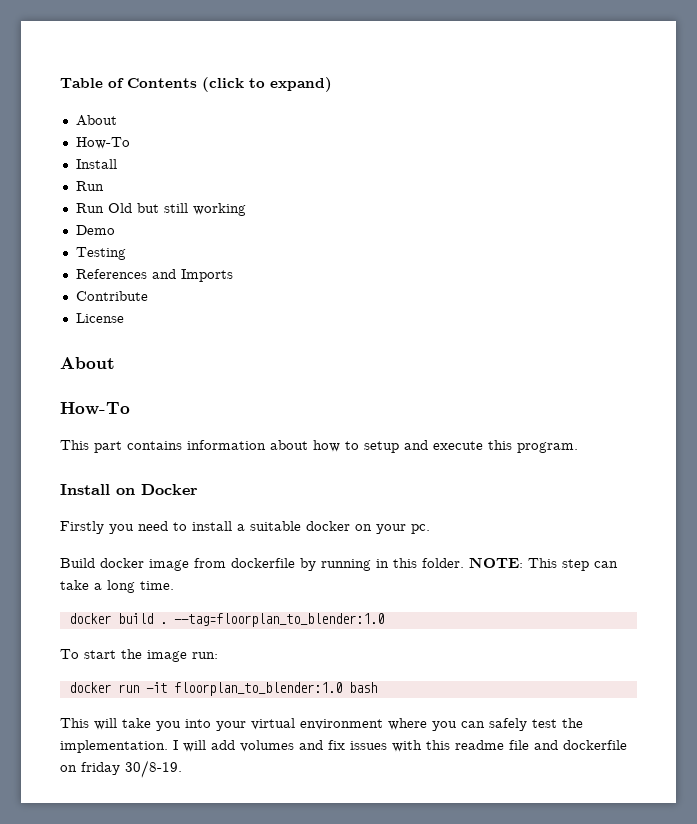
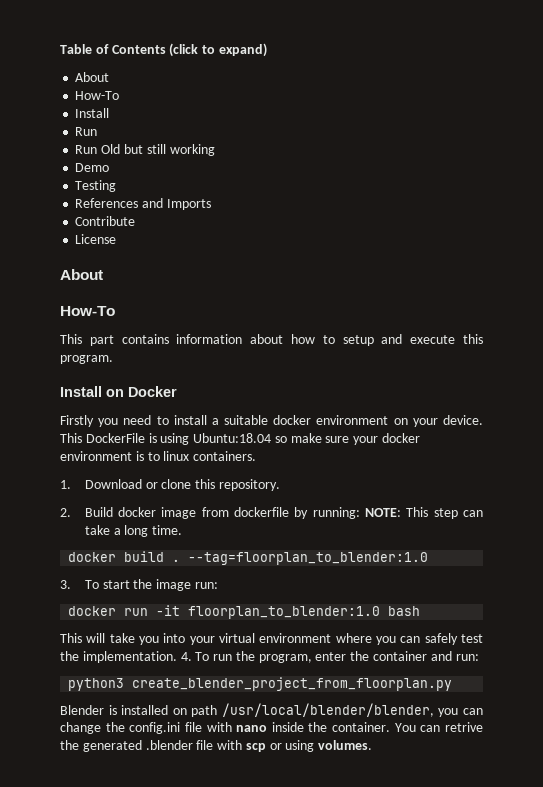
(350, 526) none -> [316,415,389,425] environment
[411,524,430,534] pc. // -> [443,415,483,425] [60,433,421,445] [60,451,257,461] [60,479,280,491] [60,508,71,517] device. This DockerFile is using Ubuntu:18.04 so make sure your docker environment is to linux containers. // 1. Download or clone this repository. // 2.
[321,558,464,571] running in this folder. -> [312,507,360,519] running:
(384, 620) none -> [60,580,71,589] 3.
[173,740,627,752] [60,760,182,778] I will add volumes and fix issues with this readme file and dockerfile on friday 30/8-19. -> [180,651,479,663] [68,677,453,691] [60,703,483,717] [60,722,483,734] [60,740,373,752] 4. To run the program, enter the container and run: // python3 create_blender_project_from_floorplan.py // Blender is installed on path /usr/local/blender/blender, you can change the config.ini file with nano inside the container. You can retrive the generated .blender file with scp or using volumes.

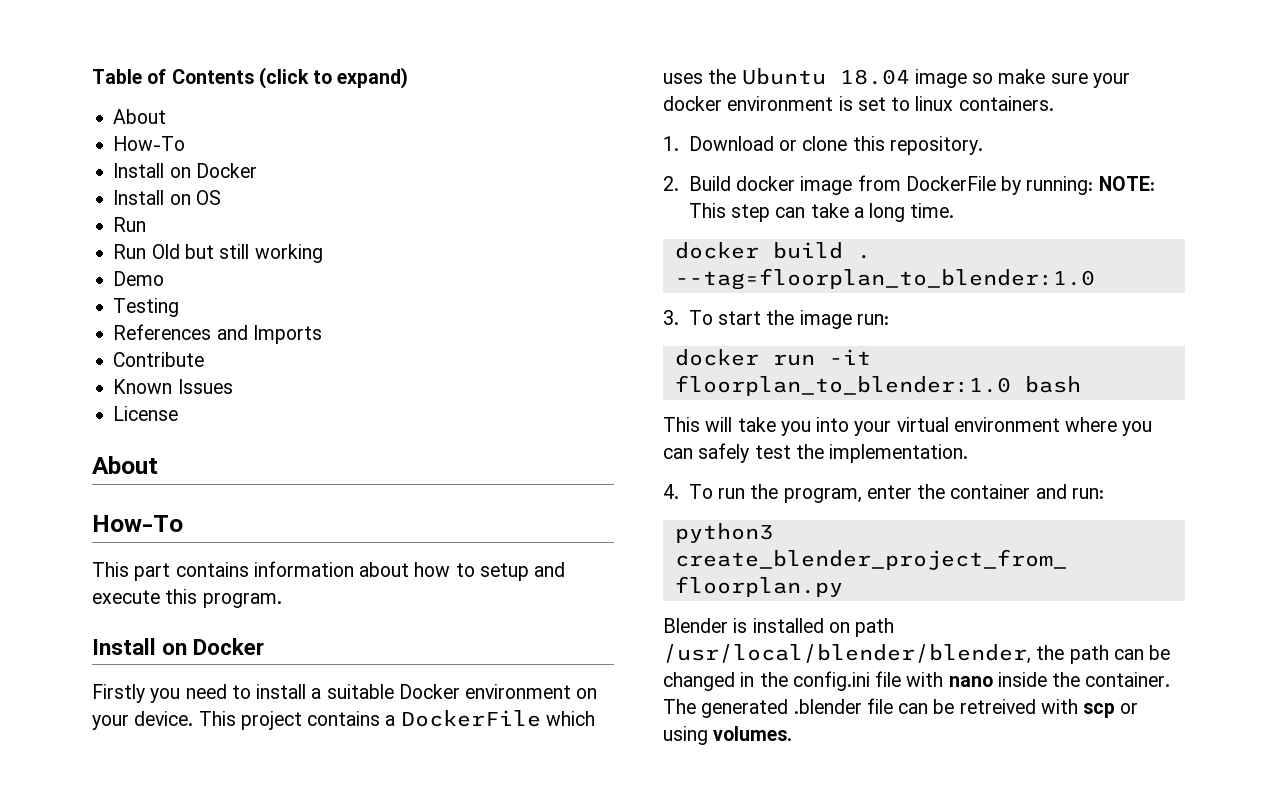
(110, 113) none -> [169,163,257,178] [113,190,221,205] on Docker // Install on OS
(136, 221) none -> [113,379,233,394] // Known Issues
[273,415,312,425] docker -> [398,684,460,699] Docker
[85,433,272,445] DockerFile is using Ubuntu:18.04 -> [240,710,595,730] [663,68,967,88] project contains a DockerFile which uses the Ubuntu 18.04 image
(144, 456) none -> [857,97,886,111] set
[234,507,290,517] dockerfile -> [905,176,996,191] DockerFile
(177, 657) none -> (969, 453) //
[438,708,483,717] [60,722,101,734] you can change -> [1036,645,1171,664] [663,672,755,691] the path can be changed in
[394,722,483,732] [60,740,214,752] You can retrive the generated .blender file -> [663,698,1036,718] The generated .blender file can be retreived

